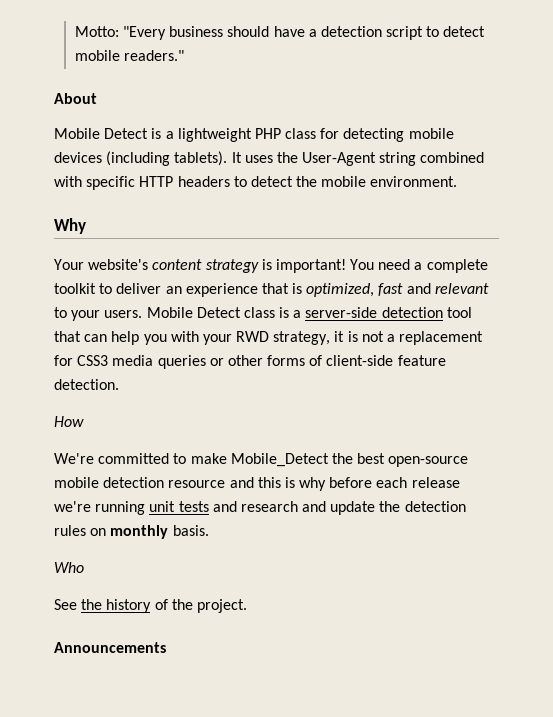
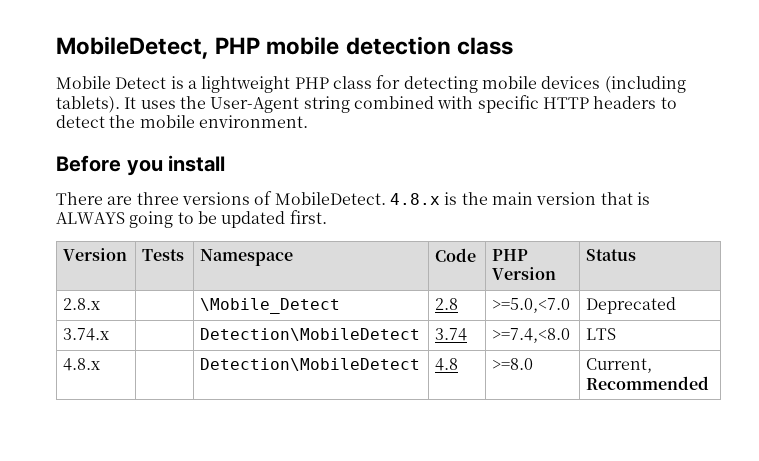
[74,26,486,40] [74,50,184,61] [54,93,97,104] Motto: "Every business should have a detection script to detect mobile readers." // About -> [56,36,513,59] MobileDetect, PHP mobile detection class
[54,218,86,234] [54,259,488,273] [54,283,489,297] [54,307,472,321] [54,331,484,345] [54,355,446,369] [54,379,119,390] [54,416,84,427] [54,453,469,467] [54,477,460,491] [54,501,466,515] [54,525,209,539] [54,562,84,573] [54,599,247,613] [54,642,166,653] Why // Your website's content strategy is important! You need a complete toolkit to deliver an experience that is optimized, fast and relevant to your users. Mobile Detect class is a server-side detection tool that can help you with your RWD strategy, it is not a replacement for CSS3 media queries or other forms of client-side feature detection. // How // We're committed to make Mobile_Detect the best open-source mobile detection resource and this is why before each release we're running unit tests and research and update the detection rules on monthly basis. // Who // See the history of the project. // Announcements -> [56,155,226,176] [56,191,650,205] [56,210,327,228] [63,248,128,261] [142,249,185,261] [200,249,294,266] [435,248,477,262] [492,249,529,261] [492,267,557,280] [586,249,637,261] [63,298,101,310] [200,298,341,314] [435,298,459,310] [492,298,571,313] [586,297,677,314] [63,328,110,341] [200,328,421,341] [435,328,468,341] [492,328,571,343] [586,328,617,340] [63,358,101,371] [200,358,421,371] [435,358,459,371] [492,358,534,370] [586,358,653,373] [586,376,710,390] Before you install // There are three versions of MobileDetect. 4.8.x is the main version that is ALWAYS going to be updated first. // Version | Tests | Namespace | Code | PHP Version | Status // 2.8.x | | \Mobile_Detect | 2.8 | >=5.0,<7.0 | Deprecated // 3.74.x | | Detection\MobileDetect | 3.74 | >=7.4,<8.0 | LTS // 4.8.x | | Detection\MobileDetect | 4.8 | >=8.0 | Current, Recommended

